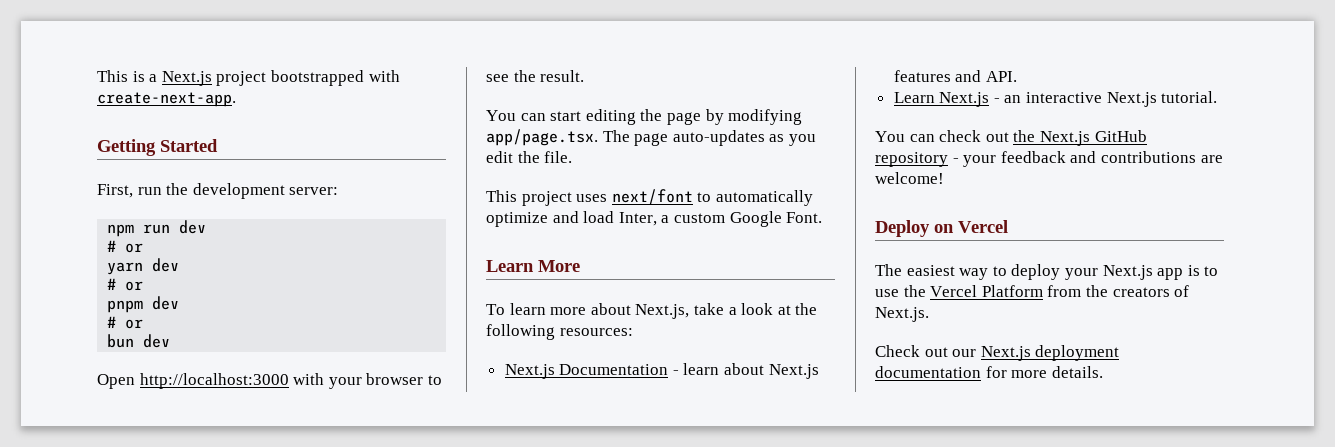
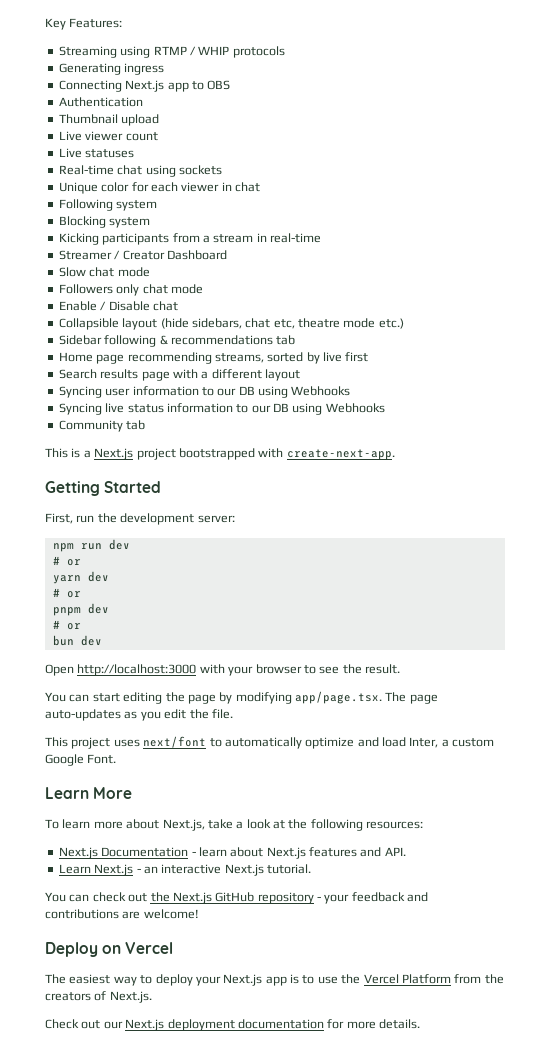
(97, 76) none -> [45,18,123,30] [58,46,285,58] [58,63,165,75] [58,80,231,92] [58,97,143,107] [58,114,160,126] [58,131,158,141] [58,148,135,158] [58,165,222,177] [58,182,260,194] [58,199,158,211] [58,216,151,228] [58,233,321,245] [58,250,227,260] [58,267,150,277] [58,284,203,296] [58,301,178,311] [58,318,404,330] [58,335,296,347] [58,352,369,364] [58,369,300,381] [58,386,351,398] [58,403,385,415] [58,420,146,432] Key Features: // Streaming using RTMP / WHIP protocols // Generating ingress // Connecting Next.js app to OBS // Authentication // Thumbnail upload // Live viewer count // Live statuses // Real-time chat using sockets // Unique color for each viewer in chat // Following system // Blocking system // Kicking participants from a stream in real-time // Streamer / Creator Dashboard // Slow chat mode // Followers only chat mode // Enable / Disable chat // Collapsible layout (hide sidebars, chat etc, theatre mode etc.) // Sidebar following & recommendations tab // Home page recommending streams, sorted by live first // Search results page with a different layout // Syncing user information to our DB using Webhooks // Syncing live status information to our DB using Webhooks // Community tab //

